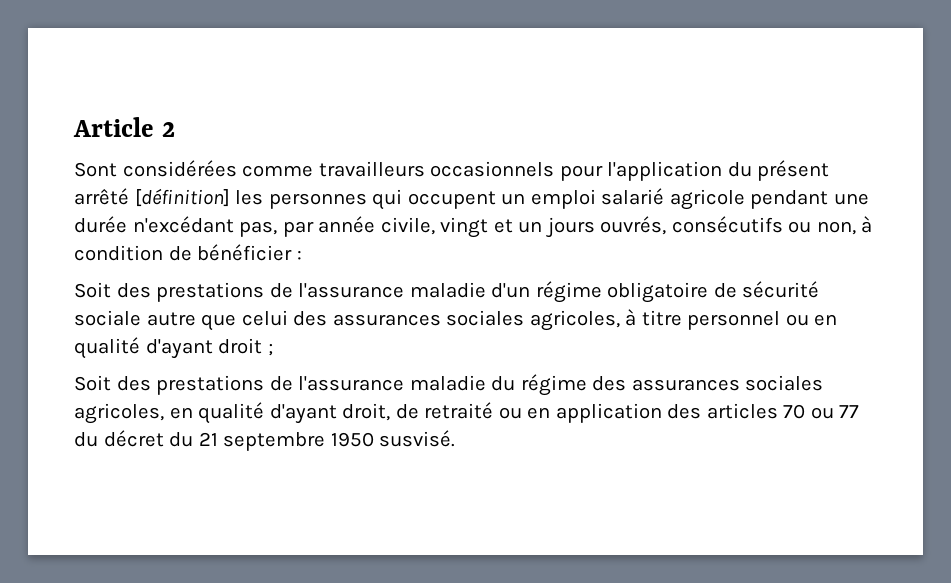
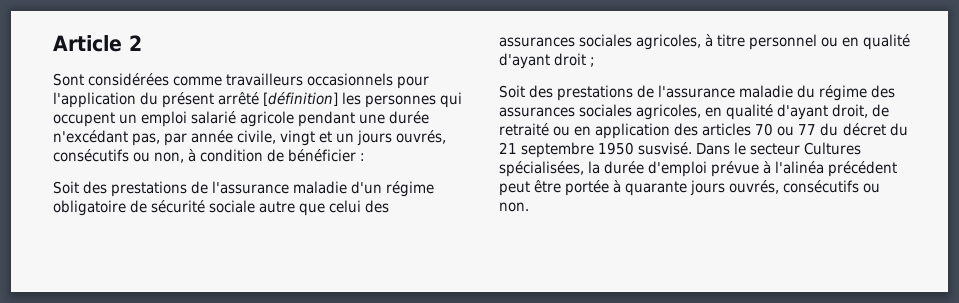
(456, 438) none -> [696,142,862,155] [499,161,898,177] [499,180,881,196] [499,202,529,212] Dans le secteur Cultures spécialisées, la durée d'emploi prévue à l'alinéa précédent peut être portée à quarante jours ouvrés, consécutifs ou non.

